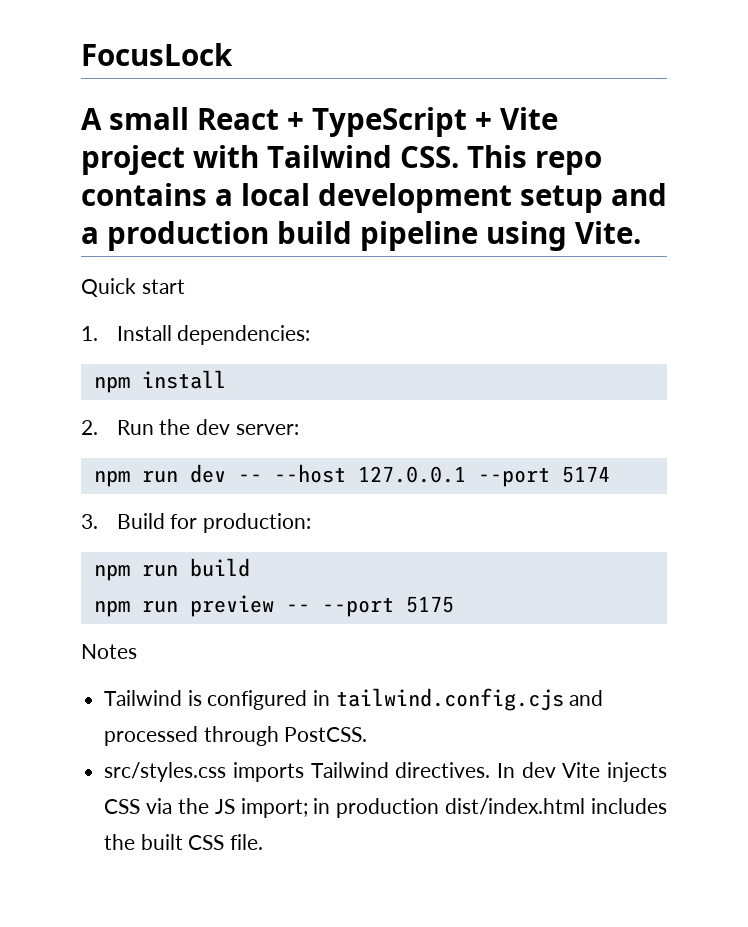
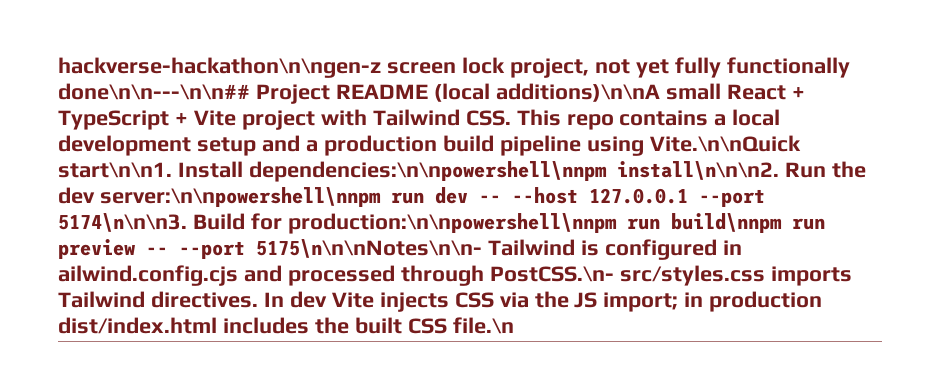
[81,43,233,66] [81,108,102,130] FocusLock // A -> [58,57,850,78] [58,83,660,104] hackverse-hackathon\n\ngen-z screen lock project, not yet fully functionally done\n\n---\n\n## Project README (local additions)\n\nA
[575,221,641,244] [81,278,185,297] [81,325,311,345] [93,370,226,393] [81,420,98,435] Vite. // Quick start // 1. Install dependencies: // npm install // 2. -> [649,135,801,152] [58,161,779,182] Vite.\n\nQuick start\n\n1. Install dependencies:\n\npowershell\nnpm install\n\n\n2.
[235,424,299,435] [93,470,130,487] server: // npm -> [99,187,381,207] server:\n\npowershell\nnpm
[561,466,610,483] [81,513,311,533] [93,558,250,581] [93,600,130,617] 5174 // 3. Build for production: // npm run build // npm -> [58,213,782,234] 5174\n\n\n3. Build for production:\n\npowershell\nnpm run build\nnpm
[405,596,454,613] [81,644,137,659] 5175 // Notes // -> [256,239,482,258] 5175\n\n\nNotes\n\n-
[335,688,564,711] tailwind.config.cjs -> [58,265,238,286] ailwind.config.cjs
[284,727,368,742] PostCSS. // -> [489,266,614,282] PostCSS.\n-
[230,834,264,850] file. -> [452,317,514,334] file.\n

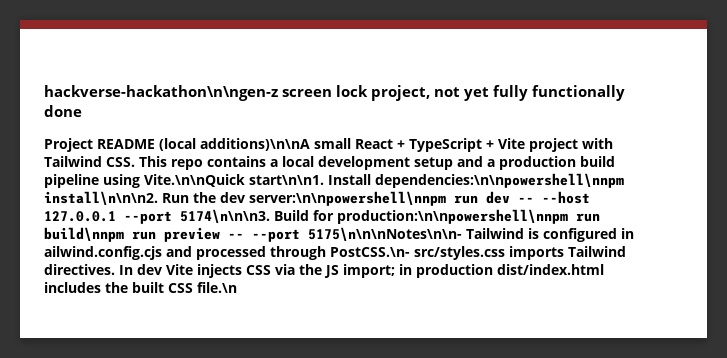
[58,83,250,100] done\n\n---\n\n## -> [44,105,82,117] done //

